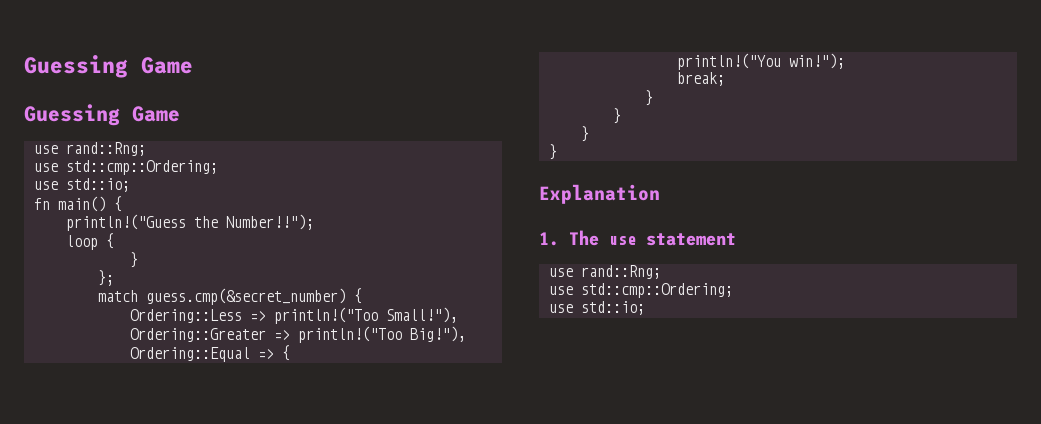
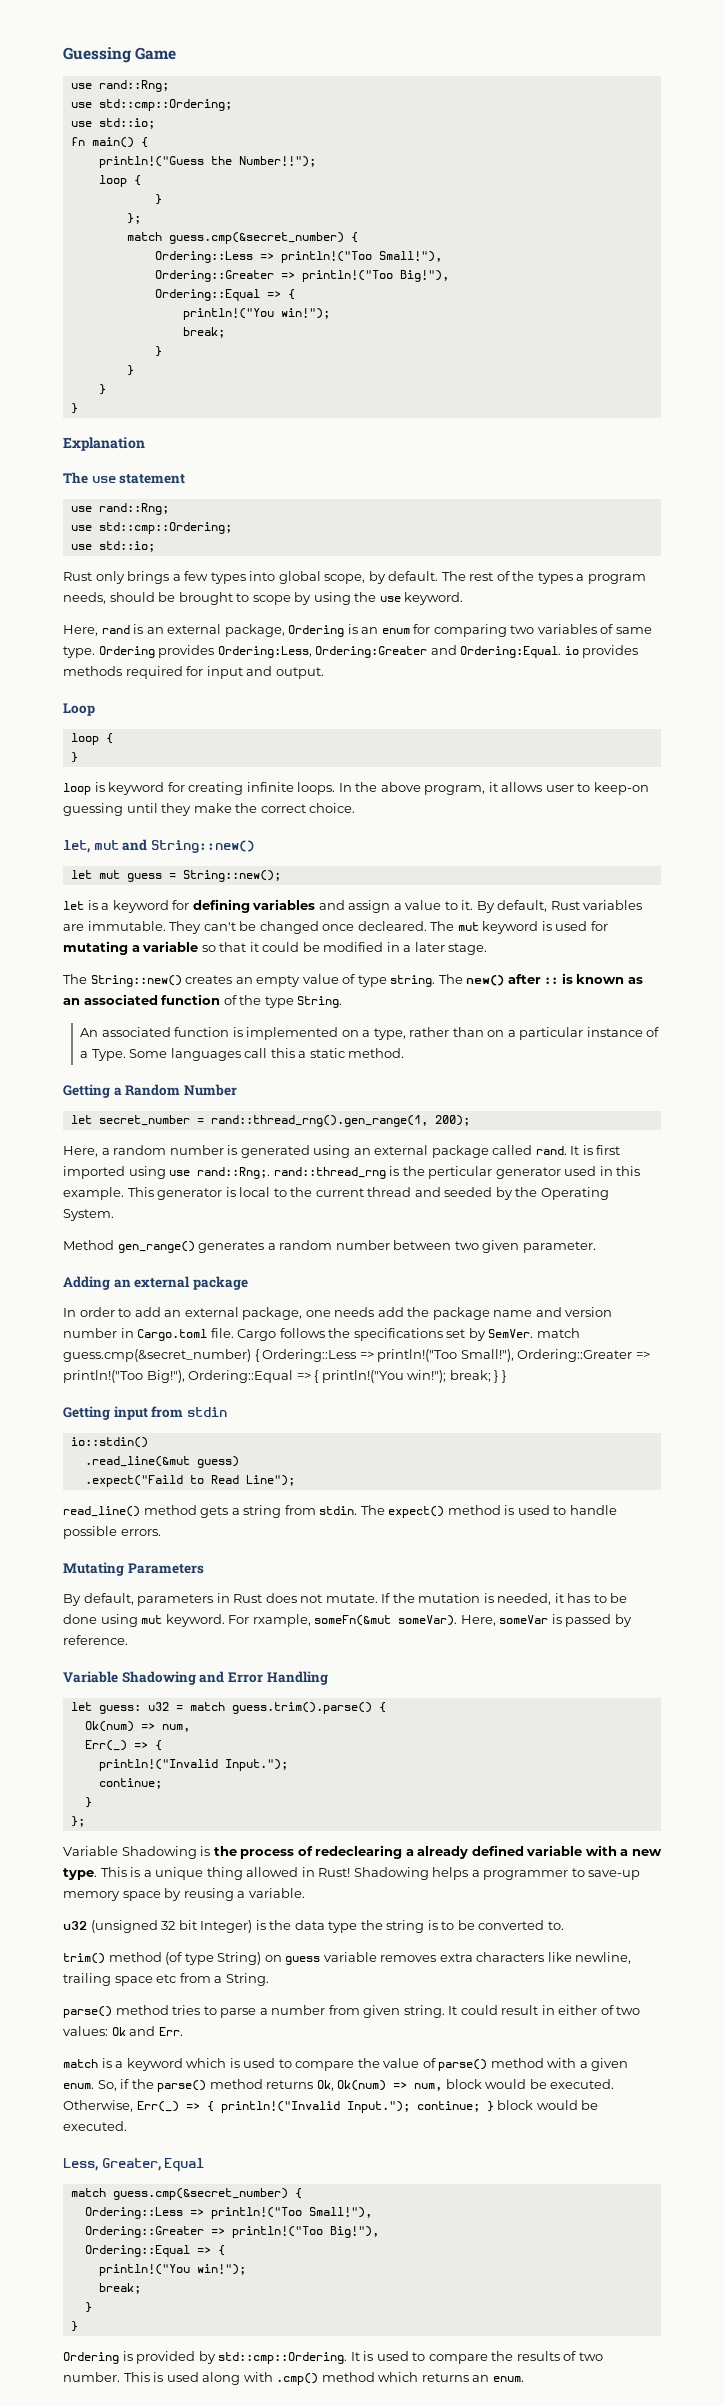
[24,55,193,78] [24,104,180,126] Guessing Game // Guessing Game -> [63,47,177,63] Guessing Game
[539,232,559,246] 1. -> (145, 444) none
(645, 308) none -> [63,571,646,584] [63,592,464,605] [63,624,652,637] [63,645,639,658] [63,666,324,679] [63,703,95,716] [70,733,113,745] [70,752,78,763] [63,782,649,795] [63,803,356,816] [63,839,255,853] [70,870,281,882] [63,899,643,913] [63,921,608,934] [63,941,488,955] [63,973,643,987] [63,994,343,1008] [80,1027,660,1040] [80,1048,405,1061] [63,1084,237,1098] [70,1115,470,1127] [63,1145,621,1158] [63,1166,641,1179] [63,1187,609,1200] [63,1209,114,1221] [63,1240,596,1253] [63,1276,248,1290] [63,1307,613,1320] [63,1328,580,1341] [63,1349,650,1362] [63,1370,506,1383] [63,1406,227,1420] [70,1437,148,1448] [84,1456,239,1468] [84,1475,295,1487] [63,1505,617,1518] [63,1526,161,1539] [63,1562,204,1576] [63,1593,628,1606] [63,1614,632,1627] [63,1635,128,1645] [63,1671,328,1685] [70,1702,386,1714] [84,1721,190,1732] [84,1740,162,1751] [98,1759,288,1771] [98,1778,162,1789] [84,1797,92,1808] [70,1816,85,1827] [63,1845,662,1859] [63,1867,641,1880] [63,1888,305,1901] [63,1920,564,1933] [63,1952,632,1965] [63,1973,269,1986] [63,2005,641,2018] [63,2026,183,2036] [63,2058,629,2071] [63,2079,615,2092] [63,2100,599,2113] [63,2121,127,2131] [63,2158,205,2172] [70,2188,302,2200] [84,2207,372,2219] [84,2226,379,2238] [84,2245,225,2257] [98,2264,246,2276] [98,2283,141,2294] [84,2302,92,2313] [70,2321,78,2332] [63,2351,603,2364] [63,2372,524,2385] // Rust only brings a few types into global scope, by default. The rest of the types a program needs, should be brought to scope by using the use keyword. // Here, rand is an external package, Ordering is an enum for comparing two variables of same type. Ordering provides Ordering:Less, Ordering:Greater and Ordering:Equal. io provides methods required for input and output. // Loop // loop { // } // loop is keyword for creating infinite loops. In the above program, it allows user to keep-on guessing until they make the correct choice. // let, mut and String::new() // let mut guess = String::new(); // let is a keyword for defining variables and assign a value to it. By default, Rust variables are immutable. They can't be changed once decleared. The mut keyword is used for mutating a variable so that it could be modified in a later stage. // The String::new() creates an empty value of type string. The new() after :: is known as an associated function of the type String. // An associated function is implemented on a type, rather than on a particular instance of a Type. Some languages call this a static method. // Getting a Random Number // let secret_number = rand::thread_rng().gen_range(1, 200); // Here, a random number is generated using an external package called rand. It is first imported using use rand::Rng;. rand::thread_rng is the perticular generator used in this example. This generator is local to the current thread and seeded by the Operating System. // Method gen_range() generates a random number between two given parameter. // Adding an external package // In order to add an external package, one needs add the package name and version number in Cargo.toml file. Cargo follows the specifications set by SemVer. match guess.cmp(&secret_number) { Ordering::Less => println!("Too Small!"), Ordering::Greater => println!("Too Big!"), Ordering::Equal => { println!("You win!"); break; } } // Getting input from stdin // io::stdin() // .read_line(&mut guess) // .expect("Faild to Read Line"); // read_line() method gets a string from stdin. The expect() method is used to handle possible errors. // Mutating Parameters // By default, parameters in Rust does not mutate. If the mutation is needed, it has to be done using mut keyword. For rxample, someFn(&mut someVar). Here, someVar is passed by reference. // Variable Shadowing and Error Handling // let guess: u32 = match guess.trim().parse() { // Ok(num) => num, // Err(_) => { // println!("Invalid Input."); // continue; // } // }; // Variable Shadowing is the process of redeclearing a already defined variable with a new type. This is a unique thing allowed in Rust! Shadowing helps a programmer to save-up memory space by reusing a variable. // u32 (unsigned 32 bit Integer) is the data type the string is to be converted to. // trim() method (of type String) on guess variable removes extra characters like newline, trailing space etc from a String. // parse() method tries to parse a number from given string. It could result in either of two values: Ok and Err. // match is a keyword which is used to compare the value of parse() method with a given enum. So, if the parse() method returns Ok, Ok(num) => num, block would be executed. Otherwise, Err(_) => { println!("Invalid Input."); continue; } block would be executed. // Less, Greater, Equal // match guess.cmp(&secret_number) { // Ordering::Less => println!("Too Small!"), // Ordering::Greater => println!("Too Big!"), // Ordering::Equal => { // println!("You win!"); // break; // } // } // Ordering is provided by std::cmp::Ordering. It is used to compare the results of two number. This is used along with .cmp() method which returns an enum.

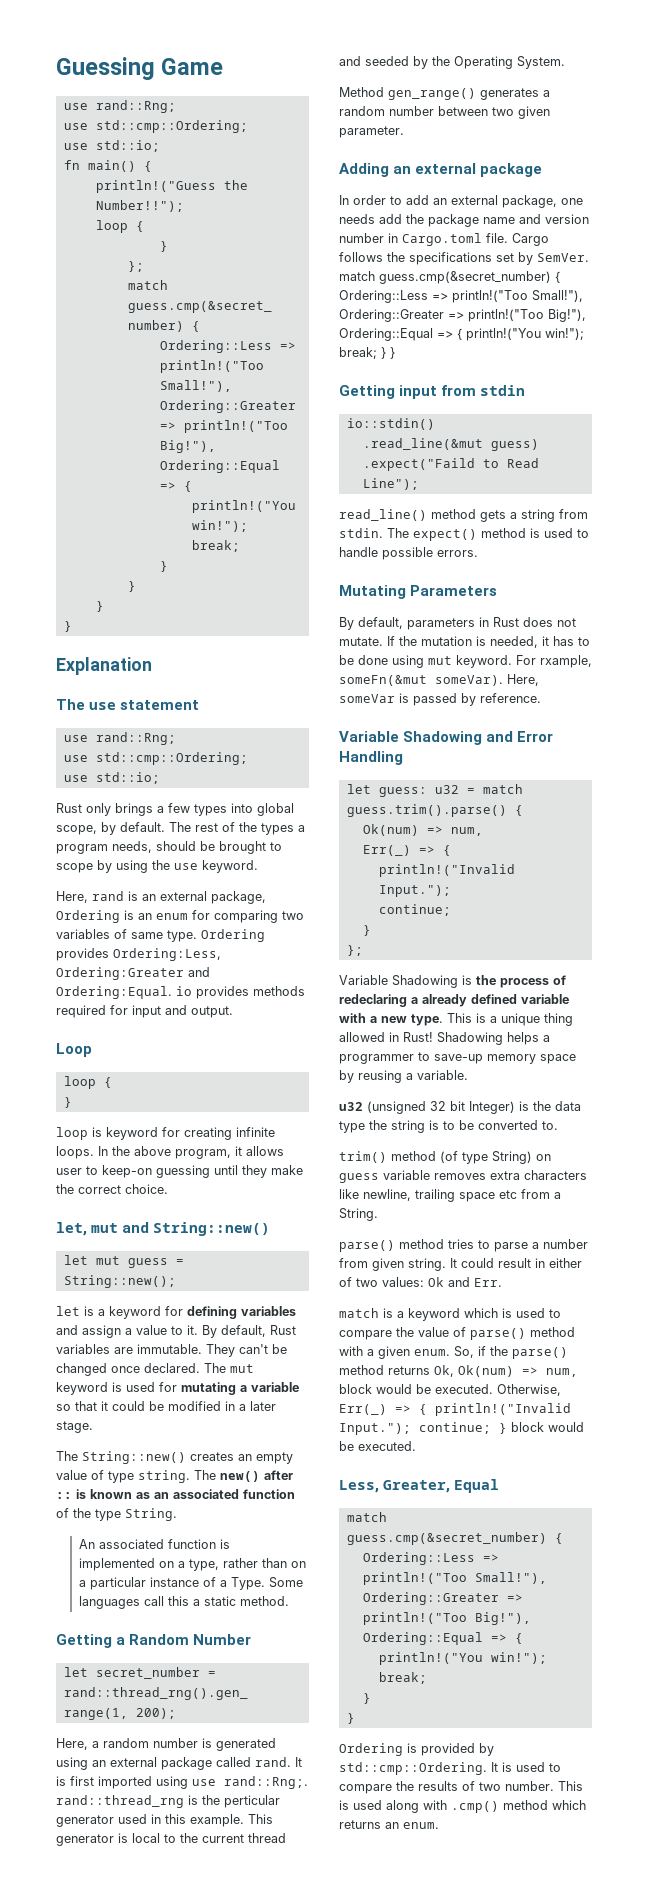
[357,921,427,931] decleared. -> [144,1363,200,1373] declared.
[315,1845,403,1859] redeclearing -> [339,994,407,1007] redeclaring

